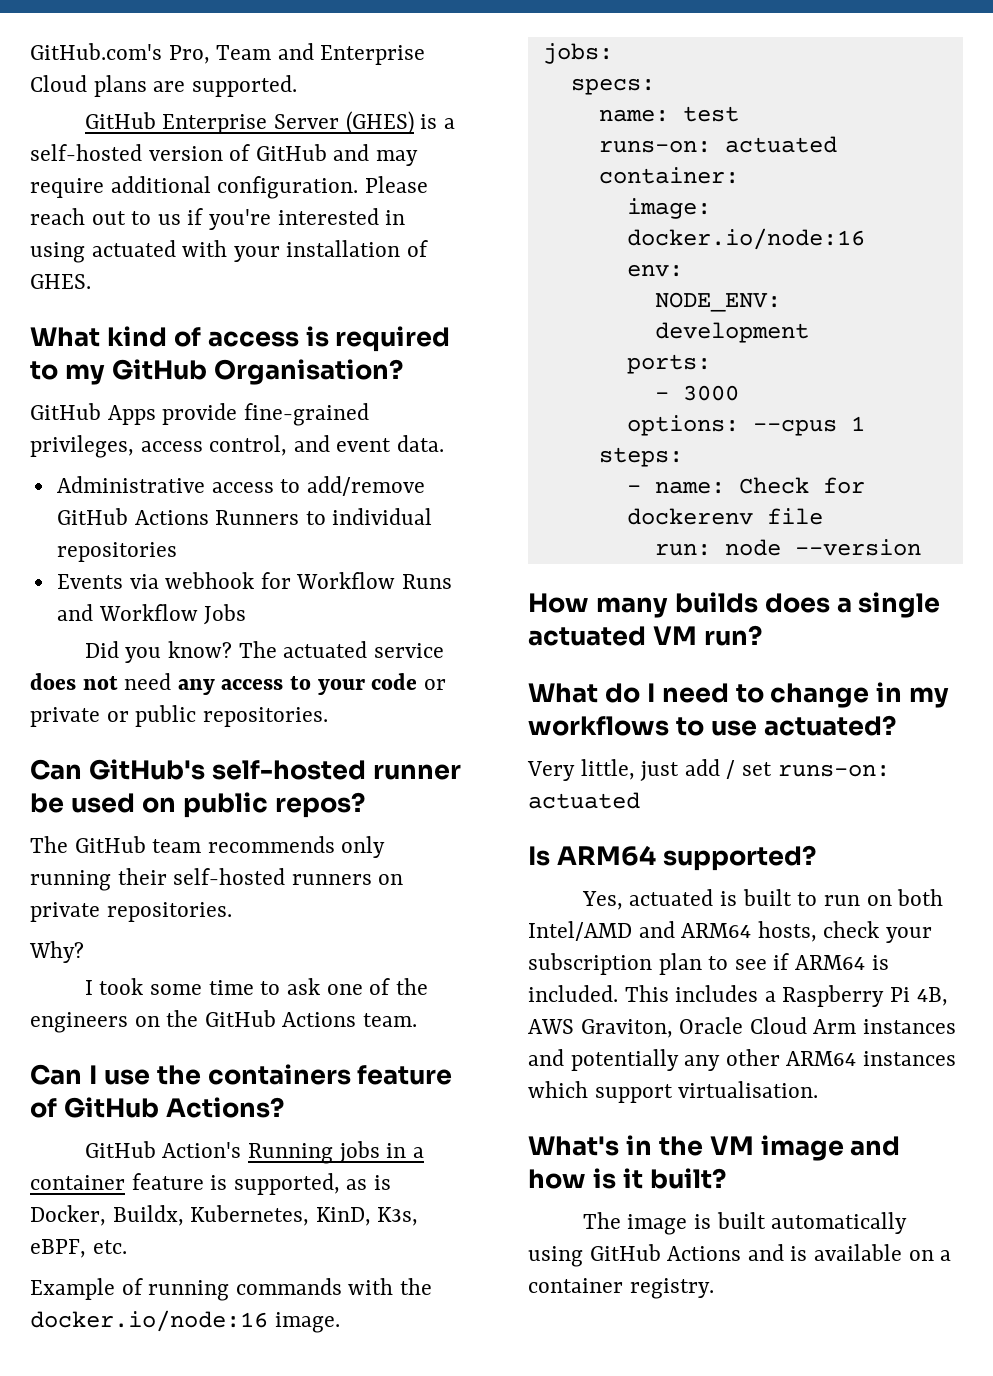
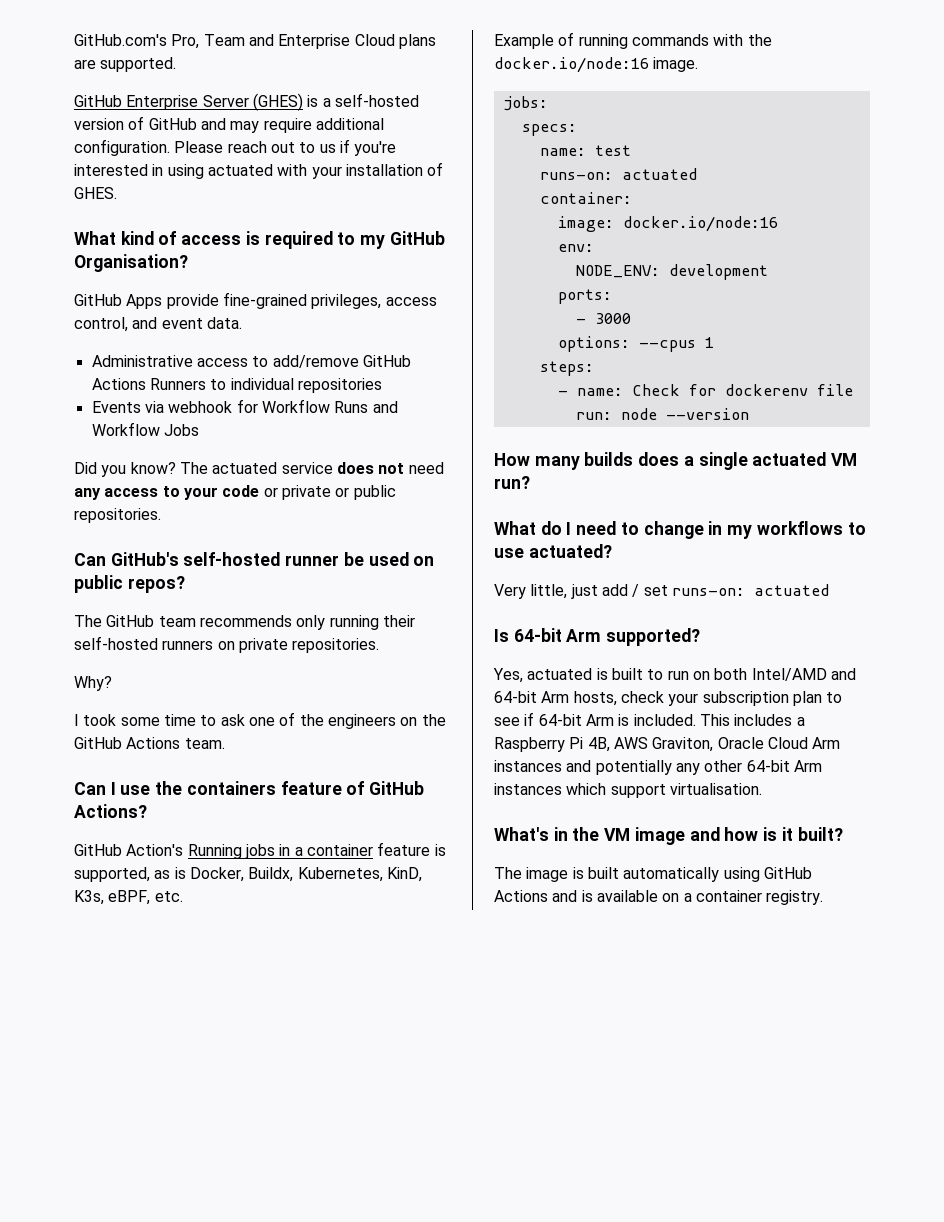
[556,845,656,866] ARM64 -> [513,628,602,642] 64-bit Arm
[681,923,752,938] ARM64 -> [494,691,570,703] 64-bit Arm
[795,955,866,970] ARM64 -> [538,714,614,726] 64-bit Arm
[786,1051,857,1066] ARM64 -> [746,760,822,772] 64-bit Arm

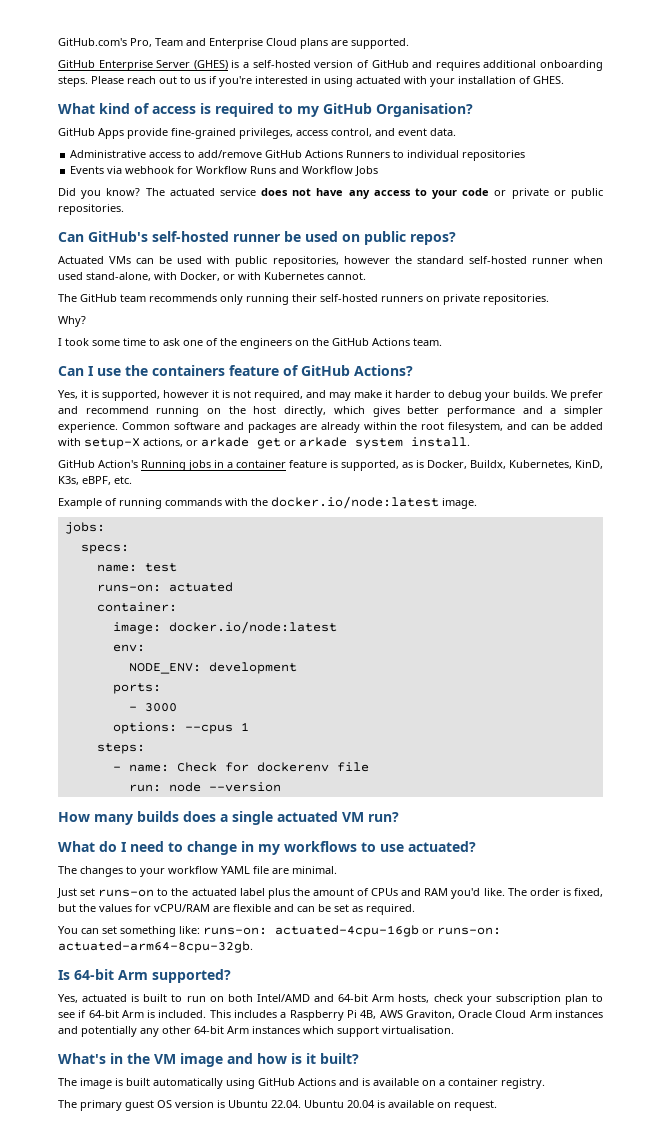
[230,118,384,133] [74,139,170,156] may require additional configuration. -> [435,60,604,71] [58,76,88,87] requires additional onboarding steps.
[408,462,444,474] need -> [316,188,344,196] have
(185, 584) none -> [58,256,604,267] [58,272,366,281] // Actuated VMs can be used with public repositories, however the standard self-hosted runner when used stand-alone, with Docker, or with Kubernetes cannot.
(147, 811) none -> [58,390,603,401] [58,406,603,417] [58,422,604,433] [58,437,470,449] // Yes, it is supported, however it is not required, and may make it harder to debug your builds. We prefer and recommend running on the host directly, which gives better performance and a simpler experience. Common software and packages are already within the root filesystem, and can be added with setup-X actions, or arkade get or arkade system install.
[494,57,649,73] docker.io/node:16 -> [271,496,439,509] docker.io/node:latest
[622,216,778,232] docker.io/node:16 -> [168,621,337,634] docker.io/node:latest
[494,584,829,599] Very little, just add / set runs-on: actuated -> [58,866,337,877] [57,888,603,899] [58,904,415,915] [58,925,501,937] [58,941,253,953] The changes to your workflow YAML file are minimal. // Just set runs-on to the actuated label plus the amount of CPUs and RAM you'd like. The order is fixed, but the values for vCPU/RAM are flexible and can be set as required. // You can set something like: runs-on: actuated-4cpu-16gb or runs-on: actuated-arm64-8cpu-32gb.
(824, 897) none -> [58,1100,497,1111] // The primary guest OS version is Ubuntu 22.04. Ubuntu 20.04 is available on request.

